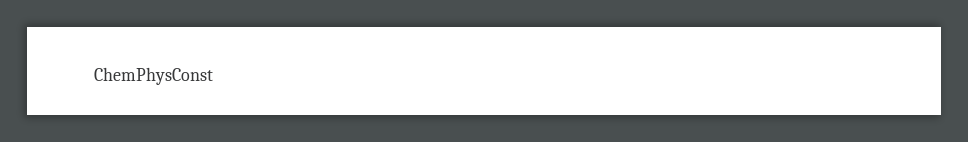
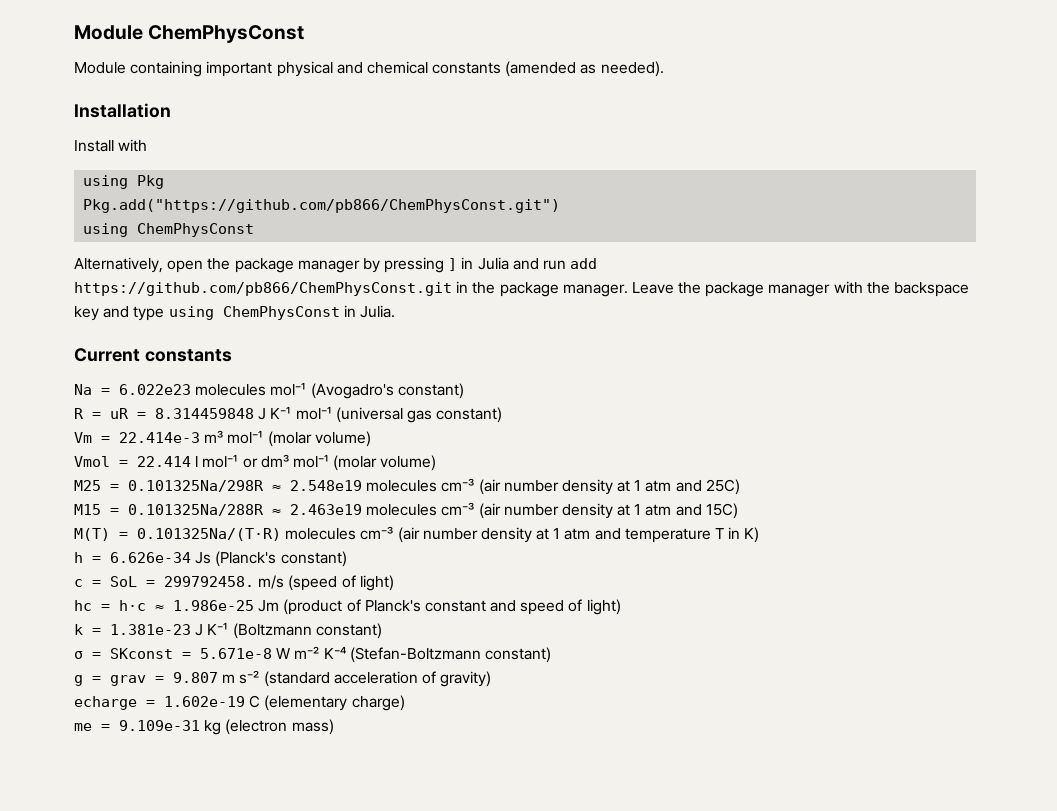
[94,67,213,85] ChemPhysConst -> [74,25,305,43] [74,61,664,77] [74,103,171,118] [74,139,148,152] [83,175,165,189] [83,199,561,213] [83,223,255,237] [74,257,598,273] [74,281,970,297] [74,305,395,321] [74,348,232,362] [74,382,464,399] [74,406,503,423] [74,430,371,447] [74,454,437,471] [74,478,740,495] [74,502,738,519] [74,526,760,543] [74,551,347,567] [74,575,394,591] [74,599,621,615] [74,622,382,639] [74,646,551,663] [74,670,492,687] [74,695,405,711] [74,719,334,735] Module ChemPhysConst // Module containing important physical and chemical constants (amended as needed). // Installation // Install with // using Pkg // Pkg.add("https://github.com/pb866/ChemPhysConst.git") // using ChemPhysConst // Alternatively, open the package manager by pressing ] in Julia and run add https://github.com/pb866/ChemPhysConst.git in the package manager. Leave the package manager with the backspace key and type using ChemPhysConst in Julia. // Current constants // Na = 6.022e23 molecules mol⁻¹ (Avogadro's constant) // R = uR = 8.314459848 J K⁻¹ mol⁻¹ (universal gas constant) // Vm = 22.414e-3 m³ mol⁻¹ (molar volume) // Vmol = 22.414 l mol⁻¹ or dm³ mol⁻¹ (molar volume) // M25 = 0.101325Na/298R ≈ 2.548e19 molecules cm⁻³ (air number density at 1 atm and 25C) // M15 = 0.101325Na/288R ≈ 2.463e19 molecules cm⁻³ (air number density at 1 atm and 15C) // M(T) = 0.101325Na/(T⋅R) molecules cm⁻³ (air number density at 1 atm and temperature T in K) // h = 6.626e-34 Js (Planck's constant) // c = SoL = 299792458. m/s (speed of light) // hc = h⋅c ≈ 1.986e-25 Jm (product of Planck's constant and speed of light) // k = 1.381e-23 J K⁻¹ (Boltzmann constant) // σ = SKconst = 5.671e-8 W m⁻² K⁻⁴ (Stefan-Boltzmann constant) // g = grav = 9.807 m s⁻² (standard acceleration of gravity) // echarge = 1.602e-19 C (elementary charge) // me = 9.109e-31 kg (electron mass)

